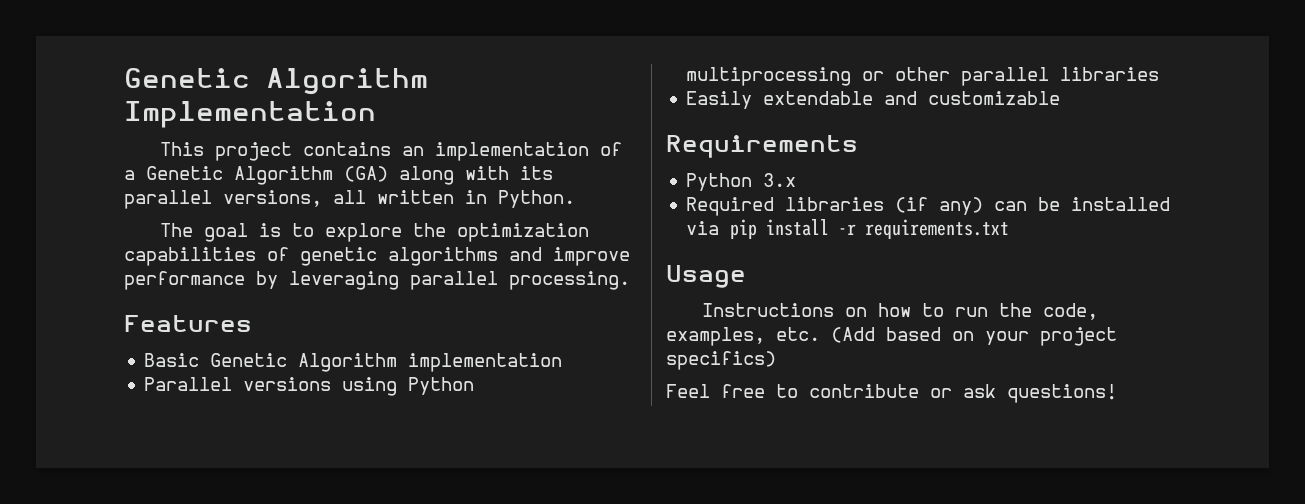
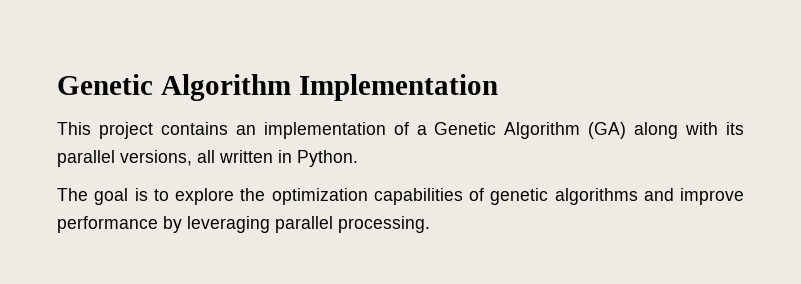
[124,315,252,332] [144,353,563,372] [144,377,475,396] [686,67,1160,86] [686,91,1061,109] [666,135,858,158] [686,173,797,191] [686,197,1171,216] [686,219,1010,239] [666,265,746,288] [701,303,1098,320] [666,327,1117,346] [666,351,776,370] [666,384,1117,403] // Features // Basic Genetic Algorithm implementation // Parallel versions using Python multiprocessing or other parallel libraries // Easily extendable and customizable // Requirements // Python 3.x // Required libraries (if any) can be installed via pip install -r requirements.txt // Usage // Instructions on how to run the code, examples, etc. (Add based on your project specifics) // Feel free to contribute or ask questions! -> (430, 224) none

